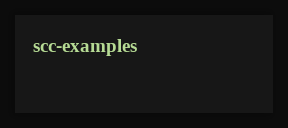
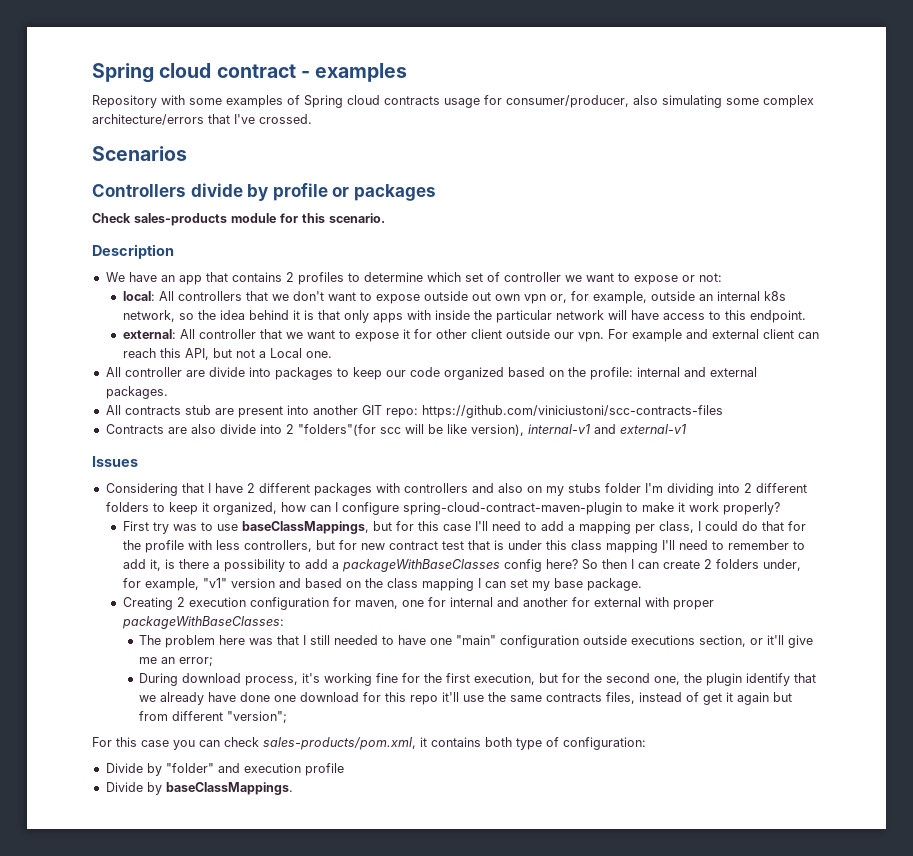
[33,39,137,56] scc-examples -> [92,63,408,83] [92,95,814,108] [92,114,312,125] [92,146,187,161] [92,183,436,201] [92,213,385,226] [92,244,174,259] [105,272,722,285] [122,291,786,304] [122,310,806,323] [122,329,819,342] [122,348,332,360] [105,367,757,380] [105,386,168,399] [105,405,723,418] [105,424,686,436] [92,456,138,467] [105,483,807,496] [105,502,780,515] [122,521,806,534] [122,540,805,553] [122,559,801,572] [122,578,642,591] [122,597,714,610] [121,616,284,629] [139,635,814,648] [139,657,214,666] [139,673,817,686] [139,692,793,705] [139,711,288,723] [92,737,646,750] [105,763,344,776] [105,782,293,795] Spring cloud contract - examples // Repository with some examples of Spring cloud contracts usage for consumer/producer, also simulating some complex architecture/errors that I've crossed. // Scenarios // Controllers divide by profile or packages // Check sales-products module for this scenario. // Description // We have an app that contains 2 profiles to determine which set of controller we want to expose or not: // local: All controllers that we don't want to expose outside out own vpn or, for example, outside an internal k8s network, so the idea behind it is that only apps with inside the particular network will have access to this endpoint. // external: All controller that we want to expose it for other client outside our vpn. For example and external client can reach this API, but not a Local one. // All controller are divide into packages to keep our code organized based on the profile: internal and external packages. // All contracts stub are present into another GIT repo: https://github.com/viniciustoni/scc-contracts-files // Contracts are also divide into 2 "folders"(for scc will be like version), internal-v1 and external-v1 // Issues // Considering that I have 2 different packages with controllers and also on my stubs folder I'm dividing into 2 different folders to keep it organized, how can I configure spring-cloud-contract-maven-plugin to make it work properly? // First try was to use baseClassMappings, but for this case I'll need to add a mapping per class, I could do that for the profile with less controllers, but for new contract test that is under this class mapping I'll need to remember to add it, is there a possibility to add a packageWithBaseClasses config here? So then I can create 2 folders under, for example, "v1" version and based on the class mapping I can set my base package. // Creating 2 execution configuration for maven, one for internal and another for external with proper packageWithBaseClasses: // The problem here was that I still needed to have one "main" configuration outside executions section, or it'll give me an error; // During download process, it's working fine for the first execution, but for the second one, the plugin identify that we already have done one download for this repo it'll use the same contracts files, instead of get it again but from different "version"; // For this case you can check sales-products/pom.xml, it contains both type of configuration: // Divide by "folder" and execution profile // Divide by baseClassMappings.

